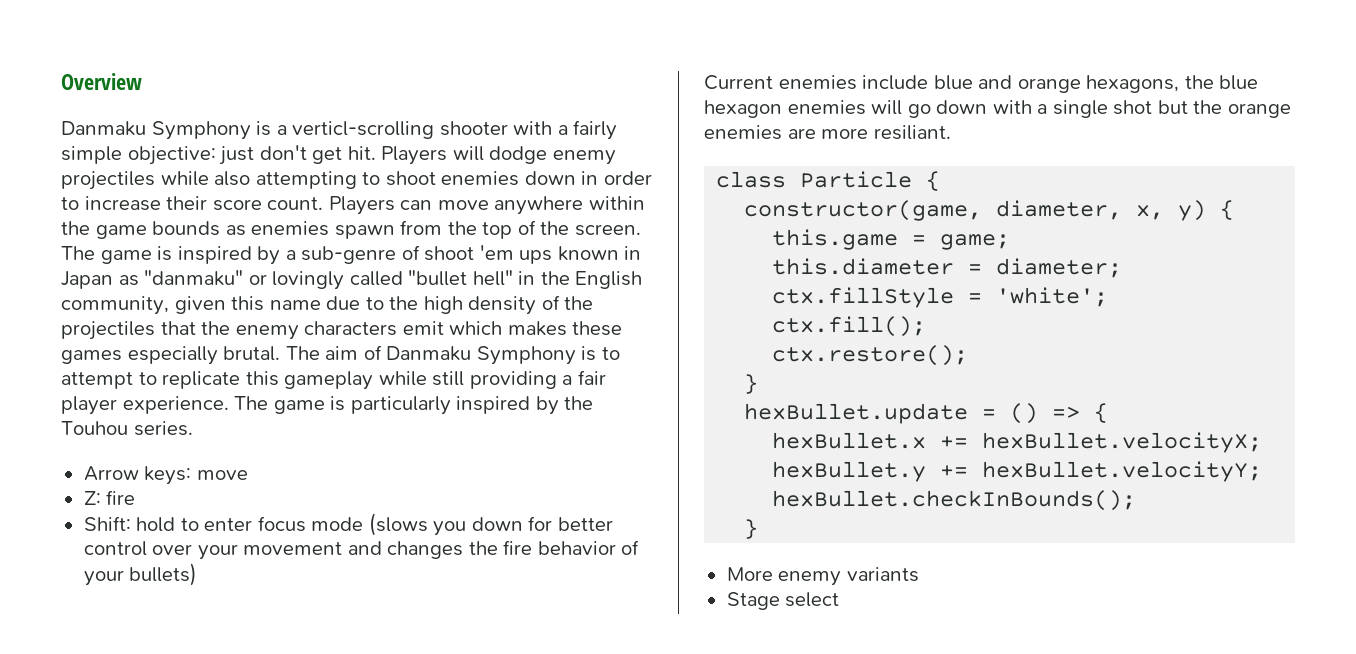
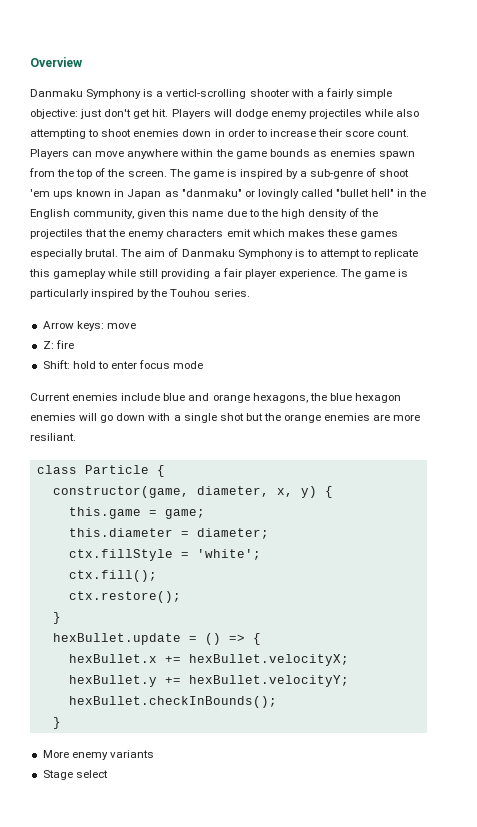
[368,513,613,536] [83,540,640,560] [83,563,198,586] (slows you down for better control over your movement and changes the fire behavior of your bullets) -> (204, 365) none

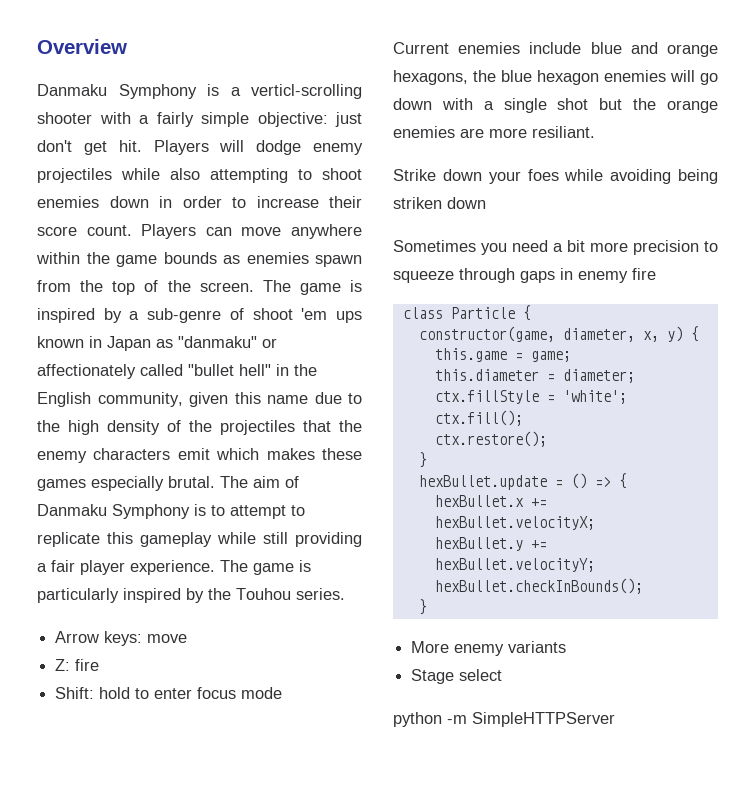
[257,189,299,199] lovingly -> [37,364,136,379] affectionately
(76, 437) none -> [393,169,718,184] [393,197,486,209] [393,240,718,255] [393,268,656,283] // Strike down your foes while avoiding being striken down // Sometimes you need a bit more precision to squeeze through gaps in enemy fire
(108, 774) none -> [393,712,615,727] // python -m SimpleHTTPServer

